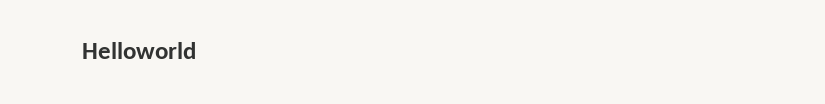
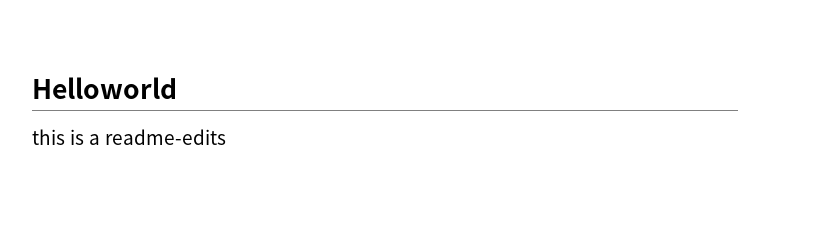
(196, 50) none -> [32,129,227,145] // this is a readme-edits

